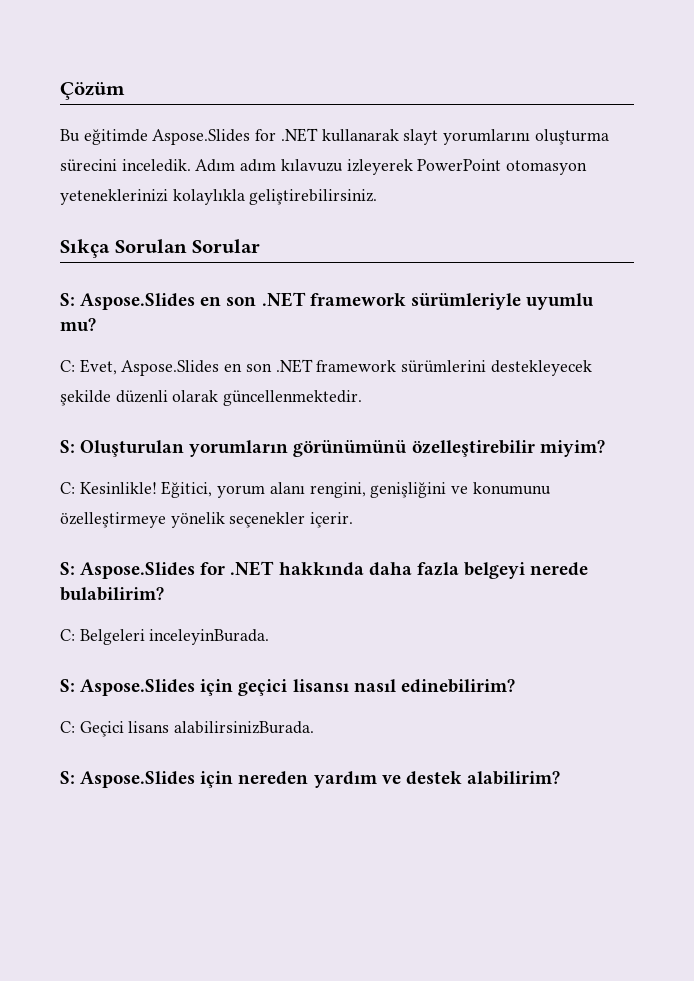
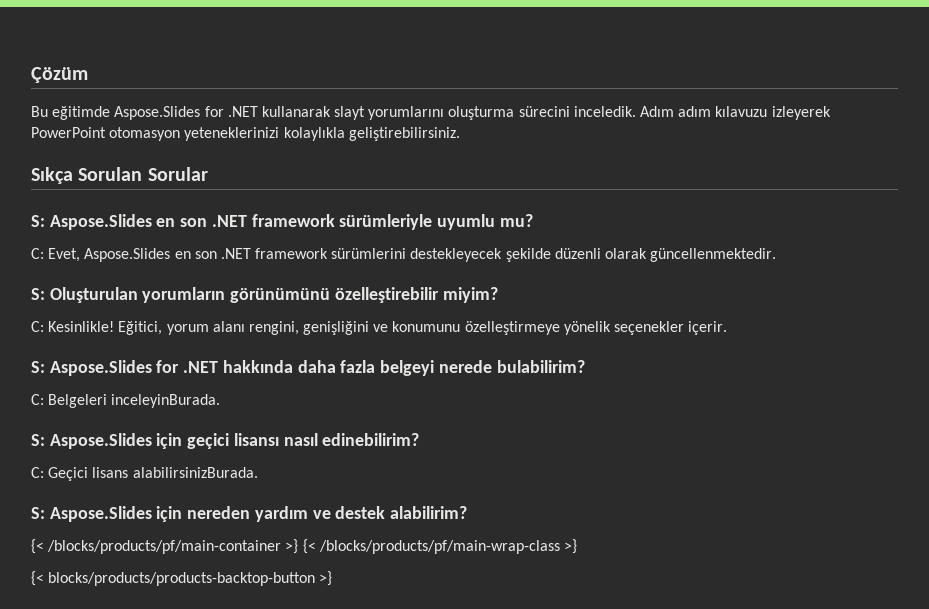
(560, 778) none -> [31,539,577,554] [31,571,333,586] // {< /blocks/products/pf/main-container >} {< /blocks/products/pf/main-wrap-class >} // {< blocks/products/products-backtop-button >}

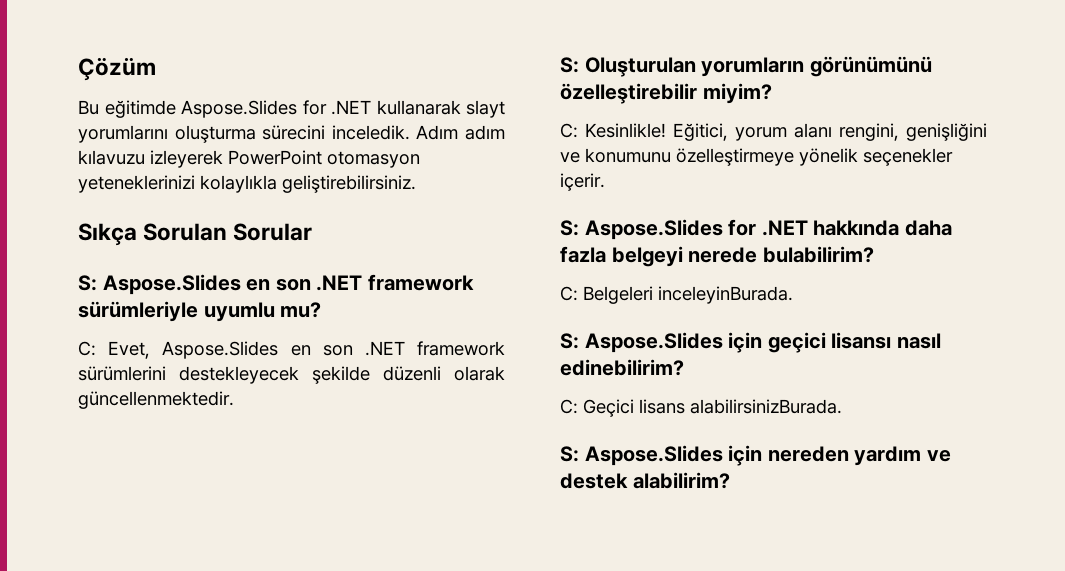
[31,539,577,554] [31,571,333,586] // {< /blocks/products/pf/main-container >} {< /blocks/products/pf/main-wrap-class >} // {< blocks/products/products-backtop-button >} -> (730, 480) none

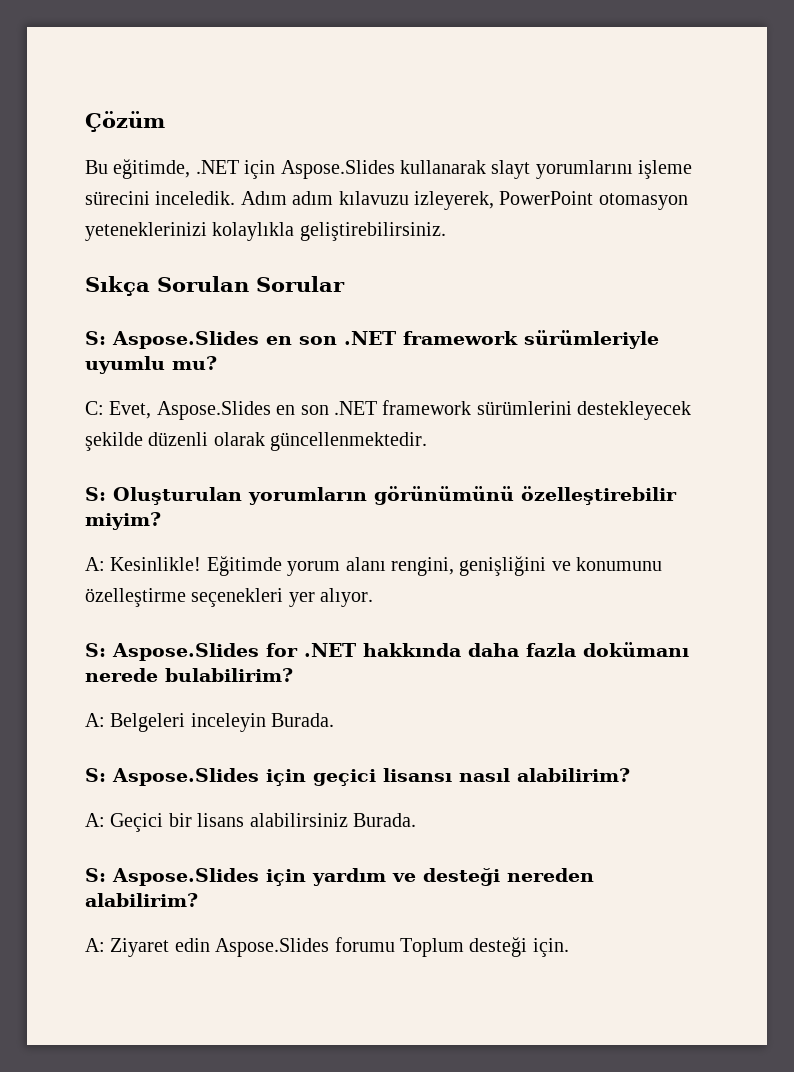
[104,100,371,118] eğitimde Aspose.Slides for .NET -> [113,159,395,179] eğitimde, .NET için Aspose.Slides
[174,125,256,143] oluşturma -> [638,160,693,179] işleme
[150,150,223,168] izleyerek -> [414,191,494,210] izleyerek,
[560,123,728,141] C: Kesinlikle! Eğitici, -> [85,556,282,576] A: Kesinlikle! Eğitimde
[676,148,953,166] [560,173,605,191] özelleştirmeye yönelik seçenekler içerir. -> [85,588,374,607] özelleştirme seçenekleri yer alıyor.
[611,246,683,267] belgeyi -> [583,642,689,657] dokümanı
[560,286,793,304] C: Belgeleri inceleyinBurada. -> [85,713,335,732] A: Belgeleri inceleyin Burada.
[560,359,684,376] [560,399,842,417] [560,445,849,466] edinebilirim? // C: Geçici lisans alabilirsinizBurada. // S: Aspose.Slides için nereden -> [517,768,630,782] [85,813,416,832] [85,868,306,886] alabilirim? // A: Geçici bir lisans alabilirsiniz Burada. // S: Aspose.Slides için
[560,472,730,489] destek alabilirim? -> [423,868,594,886] [85,893,198,907] [85,937,569,957] desteği nereden alabilirim? // A: Ziyaret edin Aspose.Slides forumu Toplum desteği için.

